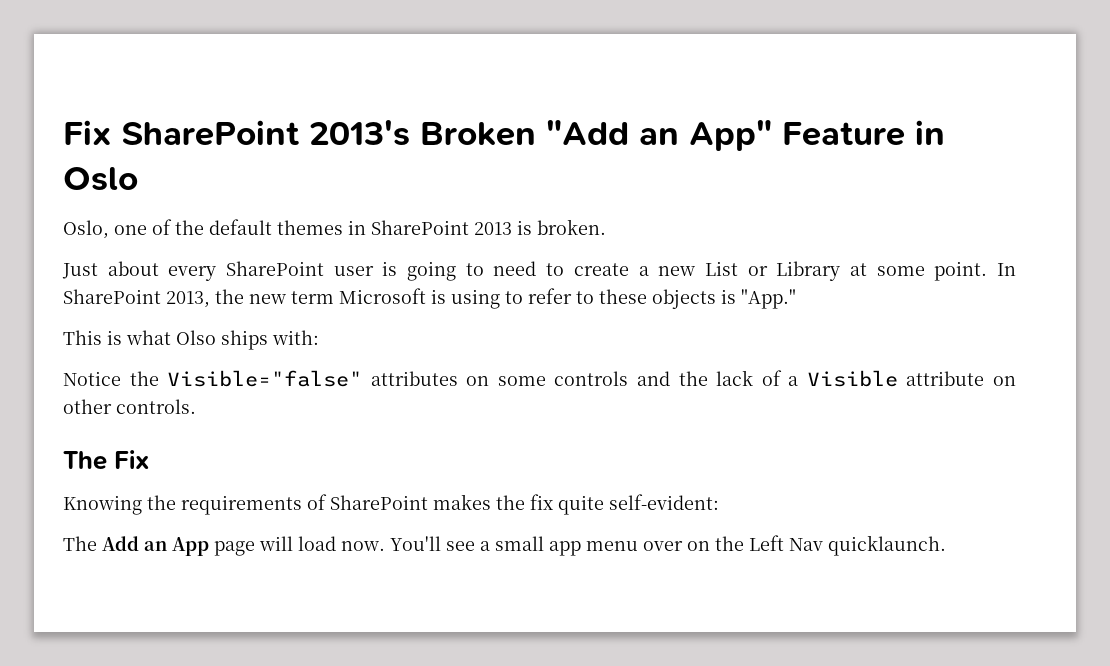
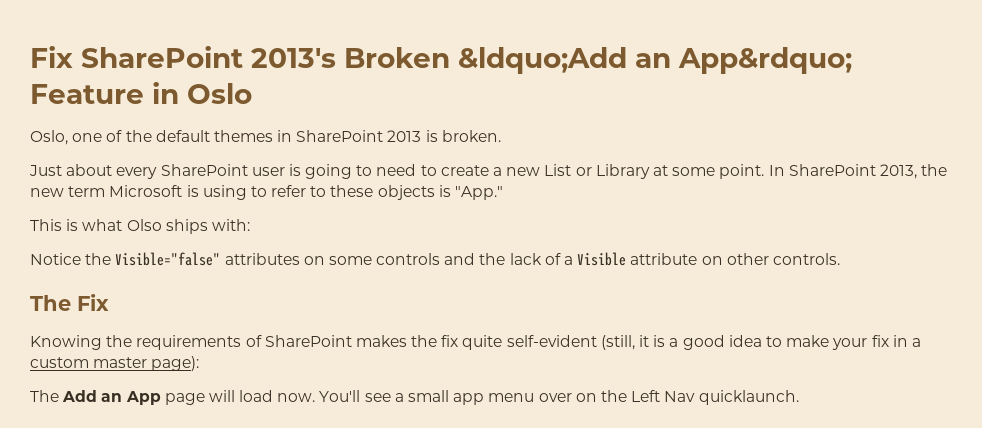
[546,120,772,151] "Add an App" -> [458,47,852,74] &ldquo;Add an App&rdquo;
[609,494,719,510] self-evident: -> [506,335,921,350] [30,356,200,371] self-evident (still, it is a good idea to make your fix in a custom master page):

